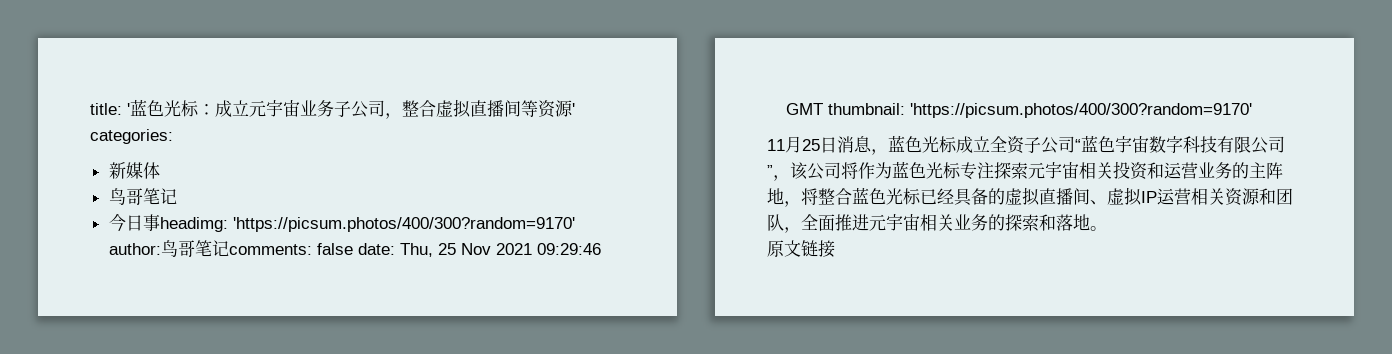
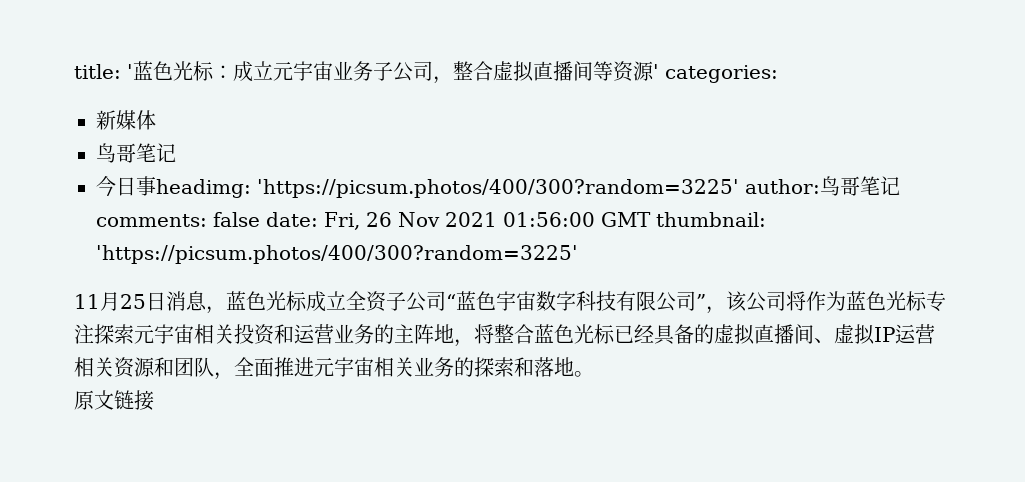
[232,217,575,232] 'https://picsum.photos/400/300?random=9170' -> [257,179,739,198] 'https://picsum.photos/400/300?random=3225'
[399,243,456,257] Thu, 25 -> [324,212,392,230] Fri, 26
[536,243,601,255] 09:29:46 -> [503,212,595,227] 01:56:00
[909,103,1252,118] 'https://picsum.photos/400/300?random=9170' -> [96,245,578,264] 'https://picsum.photos/400/300?random=3225'

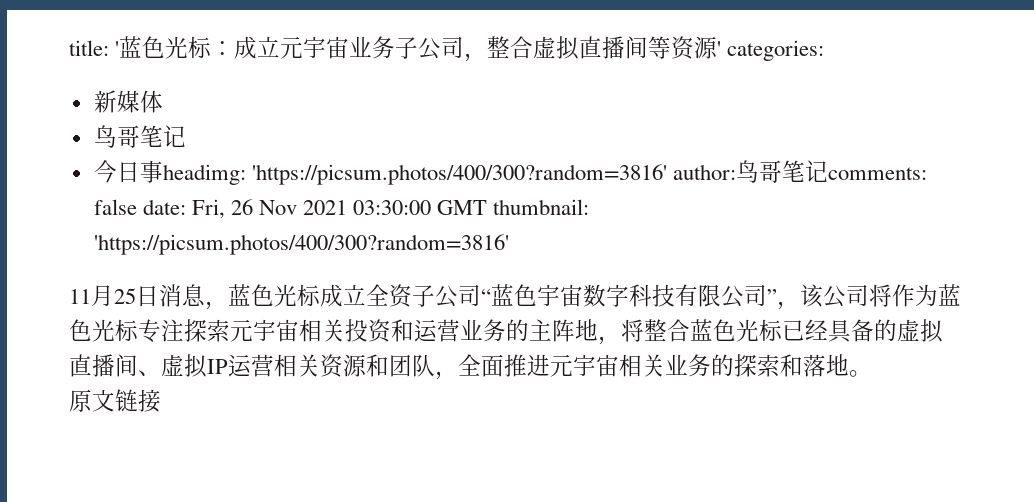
[257,179,739,198] 'https://picsum.photos/400/300?random=3225' -> [251,164,667,185] 'https://picsum.photos/400/300?random=3816'
[503,212,595,227] 01:56:00 -> [353,200,432,215] 03:30:00
[96,245,578,264] 'https://picsum.photos/400/300?random=3225' -> [93,234,509,255] 'https://picsum.photos/400/300?random=3816'

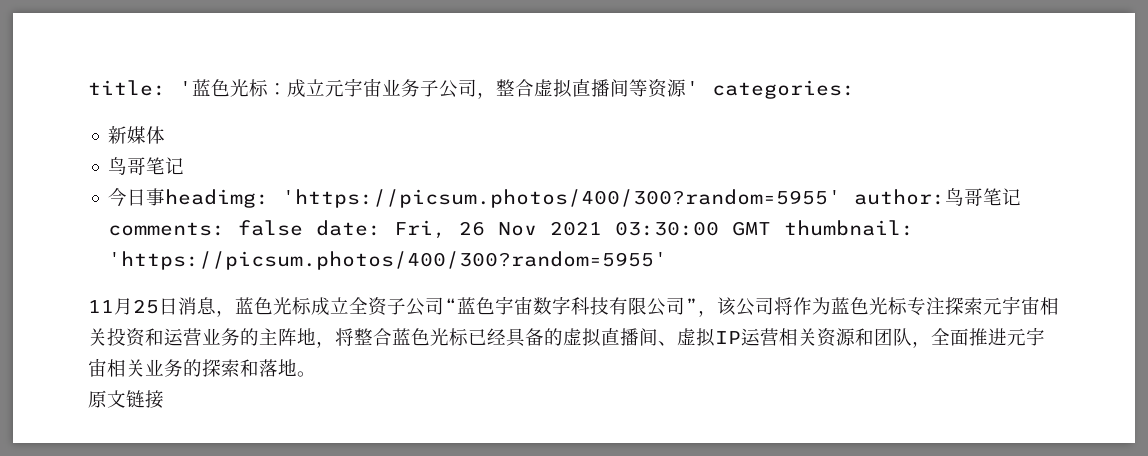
[251,164,667,185] 'https://picsum.photos/400/300?random=3816' -> [282,189,842,208] 'https://picsum.photos/400/300?random=5955'
[93,234,509,255] 'https://picsum.photos/400/300?random=3816' -> [108,251,668,270] 'https://picsum.photos/400/300?random=5955'

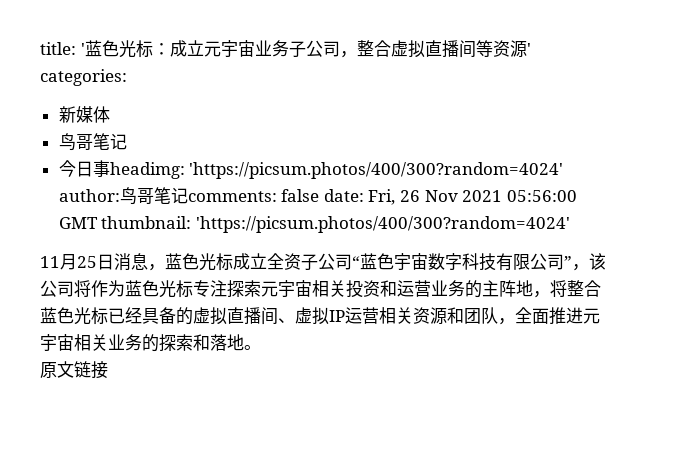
[282,189,842,208] 'https://picsum.photos/400/300?random=5955' -> [189,162,564,179] 'https://picsum.photos/400/300?random=4024'
[615,221,720,236] 03:30:00 -> [506,190,577,202] 05:56:00
[108,251,668,270] 'https://picsum.photos/400/300?random=5955' -> [195,216,570,233] 'https://picsum.photos/400/300?random=4024'

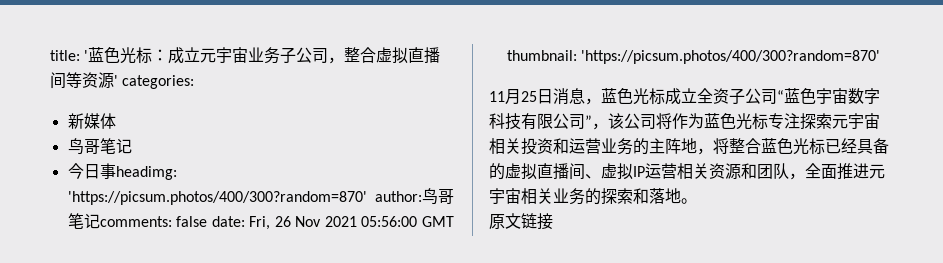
[189,162,564,179] 'https://picsum.photos/400/300?random=4024' -> [67,191,367,205] 'https://picsum.photos/400/300?random=870'
[195,216,570,233] 'https://picsum.photos/400/300?random=4024' -> [580,50,880,64] 'https://picsum.photos/400/300?random=870'

